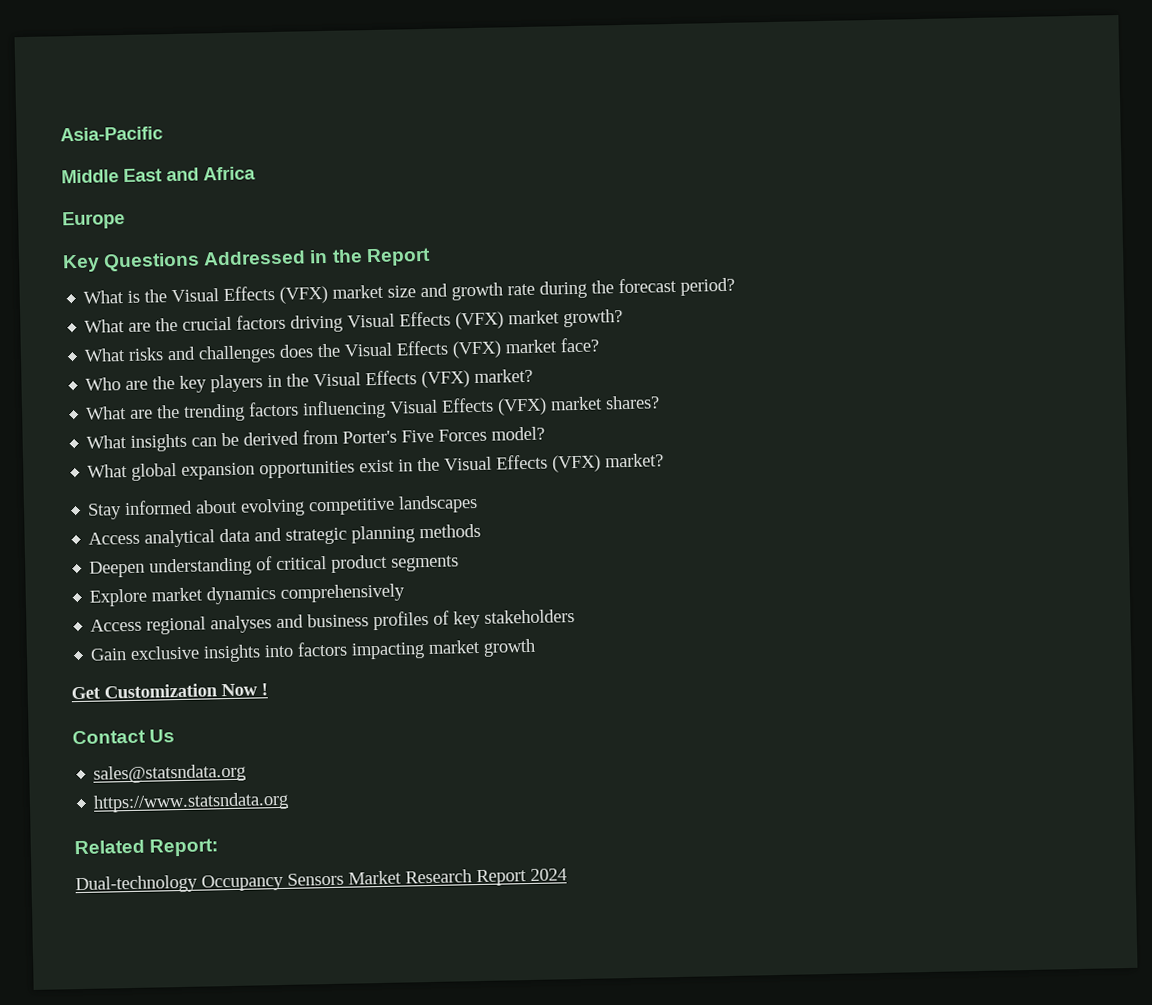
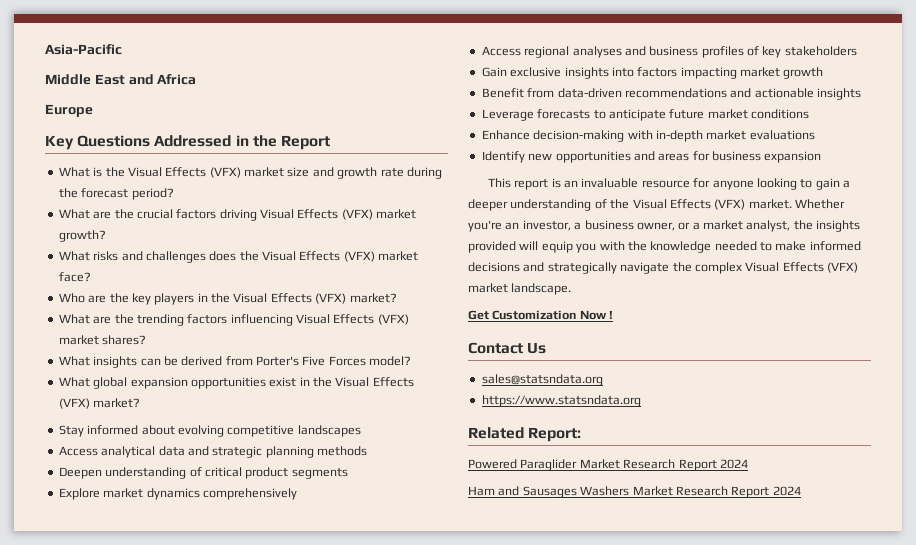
(537, 647) none -> [481,88,861,100] [481,109,809,121] [481,130,815,142] [481,151,822,163] [487,178,851,190] [468,199,845,211] [468,220,861,232] [468,241,861,253] [468,262,858,274] [468,283,572,295] // Benefit from data-driven recommendations and actionable insights // Leverage forecasts to anticipate future market conditions // Enhance decision-making with in-depth market evaluations // Identify new opportunities and areas for business expansion // This report is an invaluable resource for anyone looking to gain a deeper understanding of the Visual Effects (VFX) market. Whether you're an investor, a business owner, or a market analyst, the insights provided will equip you with the knowledge needed to make informed decisions and strategically navigate the complex Visual Effects (VFX) market landscape.
[75,868,567,895] Dual-technology Occupancy Sensors Market Research Report 2024 -> [468,459,748,471] [468,486,801,498] Powered Paraglider Market Research Report 2024 // Ham and Sausages Washers Market Research Report 2024

